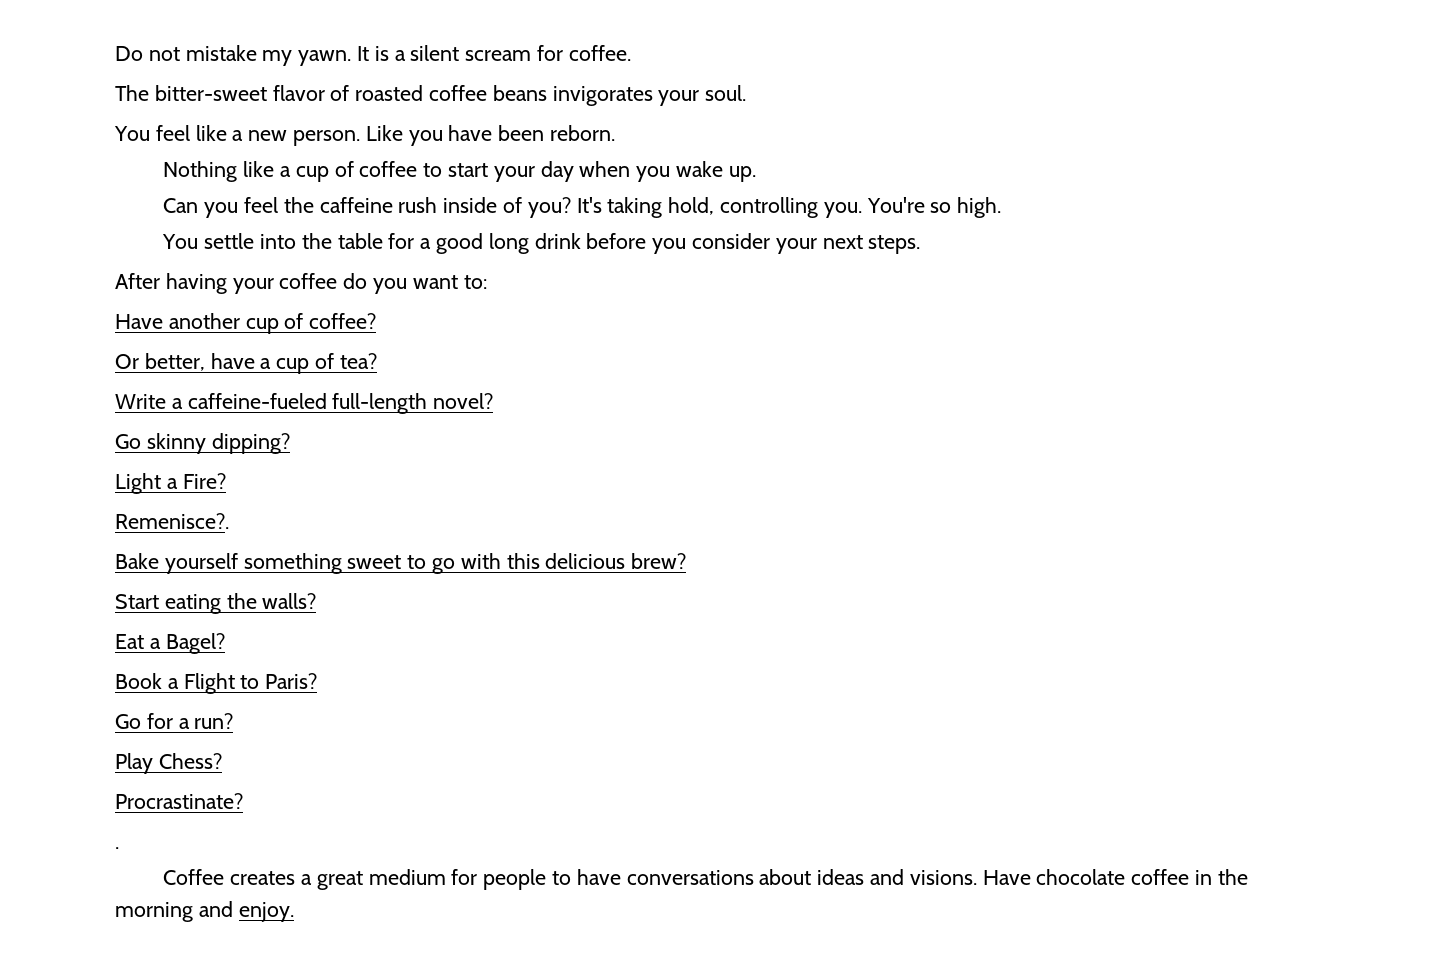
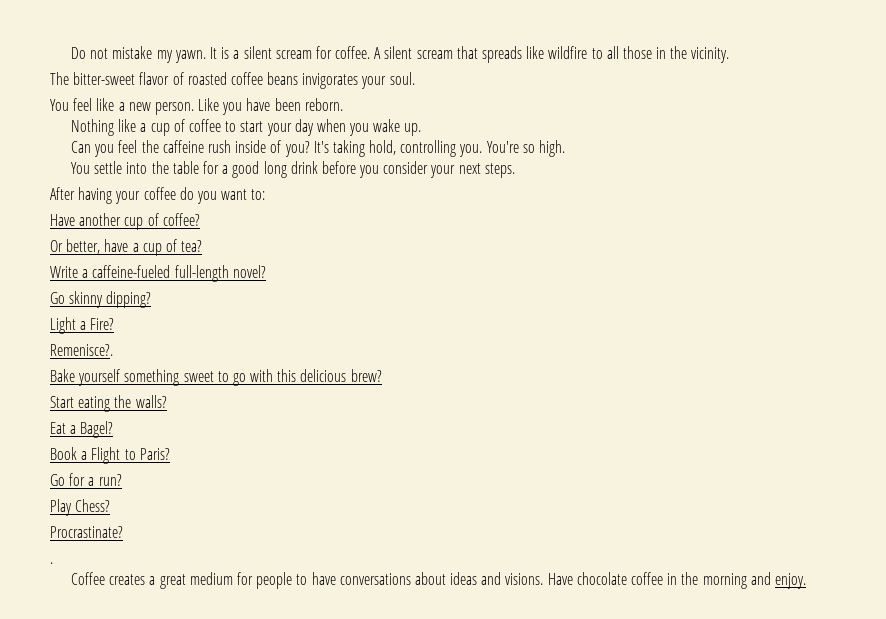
(631, 53) none -> [374,46,730,63] A silent scream that spreads like wildfire to all those in the vicinity.

